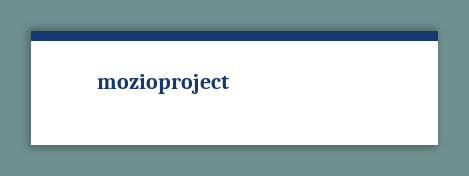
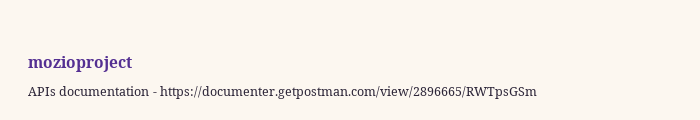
(229, 84) none -> [28,86,538,99] // APIs documentation - https://documenter.getpostman.com/view/2896665/RWTpsGSm

